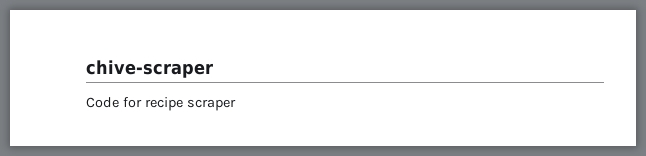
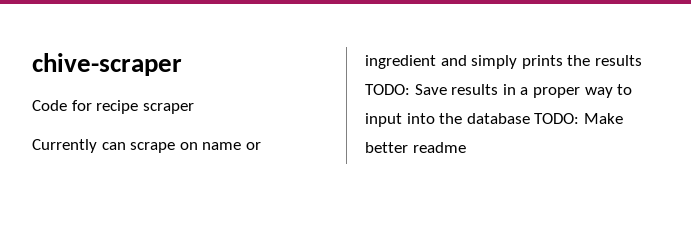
(236, 105) none -> [32,139,261,153] [365,55,642,69] [365,84,633,98] [365,113,623,127] [365,142,466,153] // Currently can scrape on name or ingredient and simply prints the results TODO: Save results in a proper way to input into the database TODO: Make better readme

